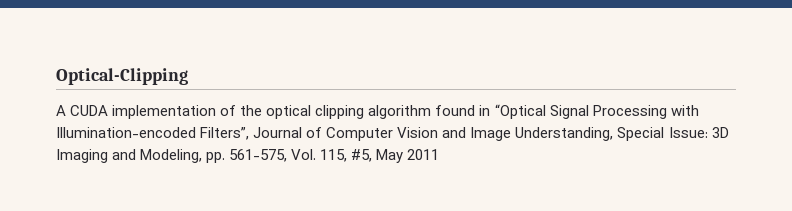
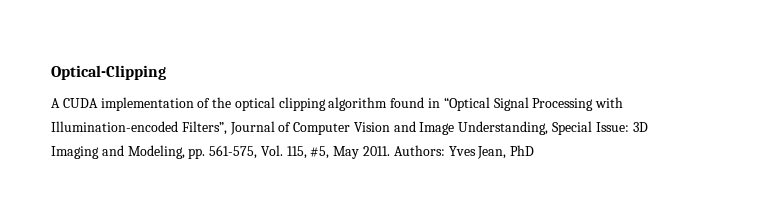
[407,149,440,160] 2011 -> [363,145,535,159] 2011. Authors: Yves Jean, PhD

